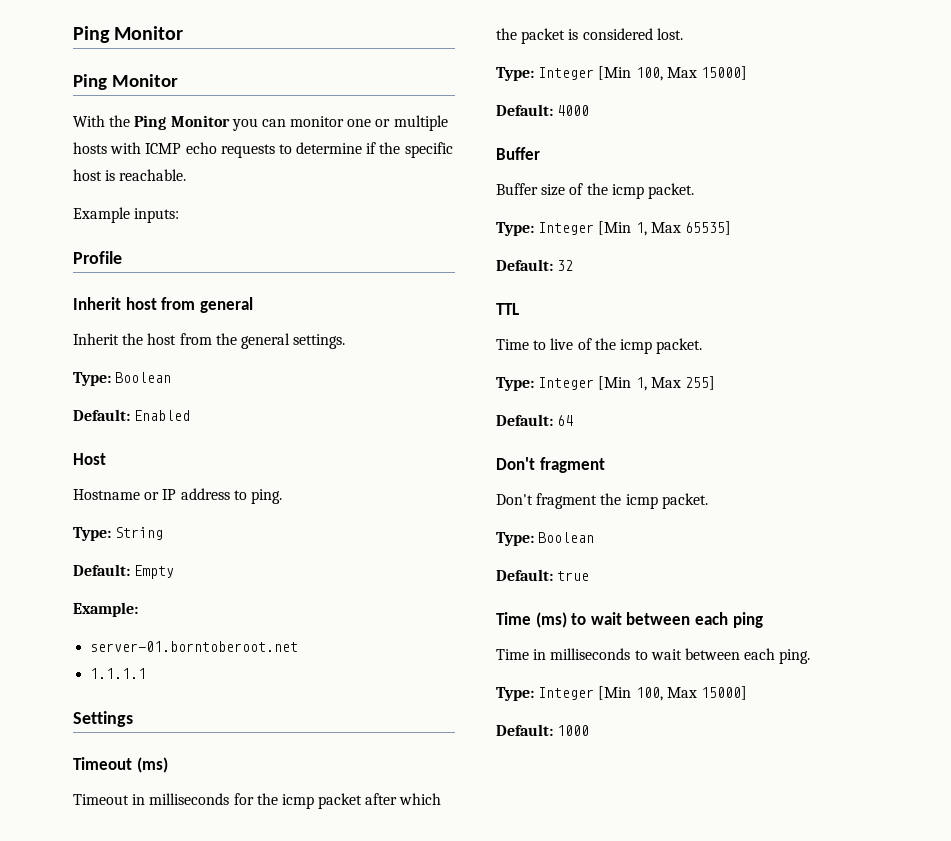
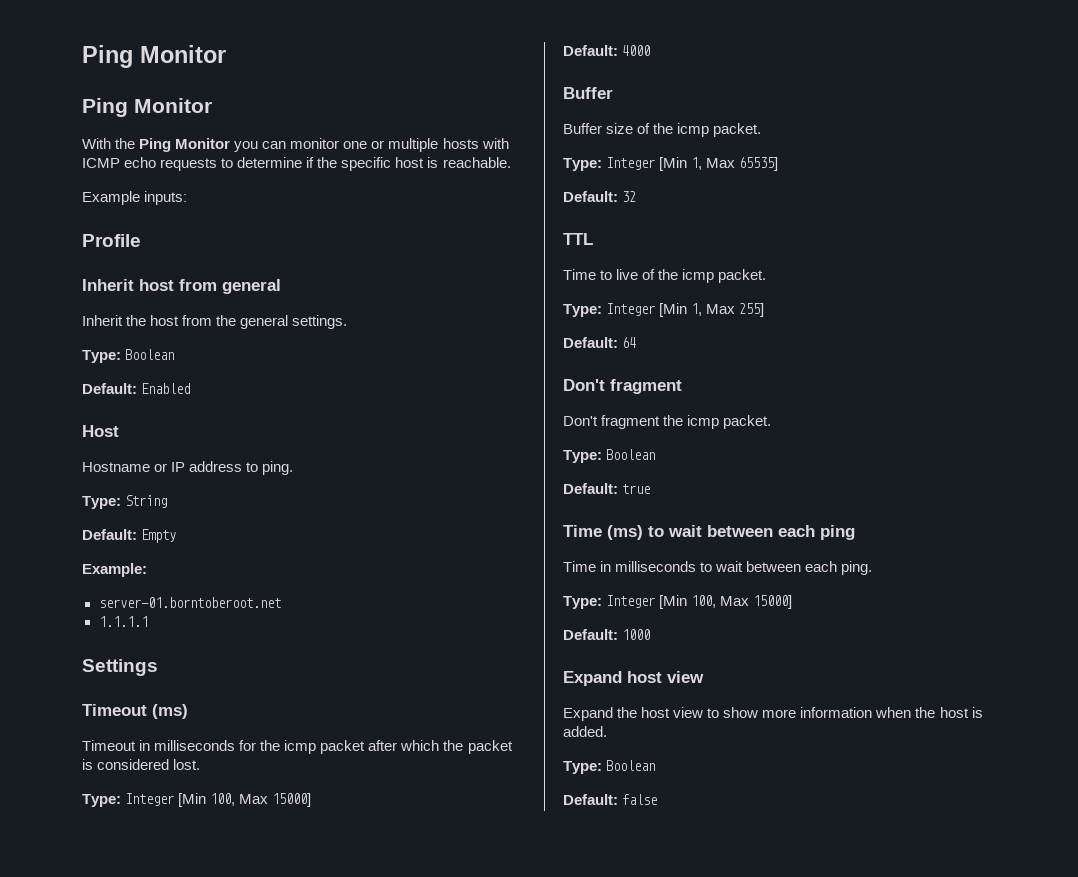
(590, 730) none -> [563,671,704,686] [563,707,983,721] [563,726,607,737] [563,760,656,774] [563,794,658,805] // Expand host view // Expand the host view to show more information when the host is added. // Type: Boolean // Default: false

